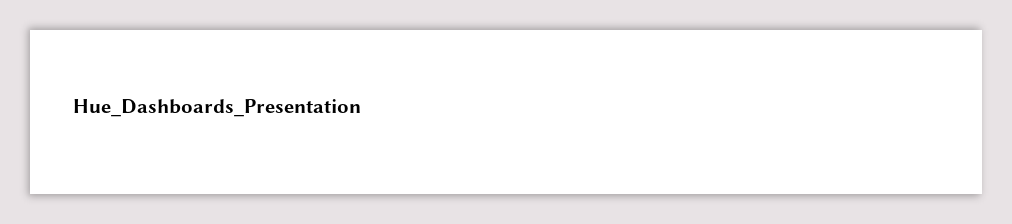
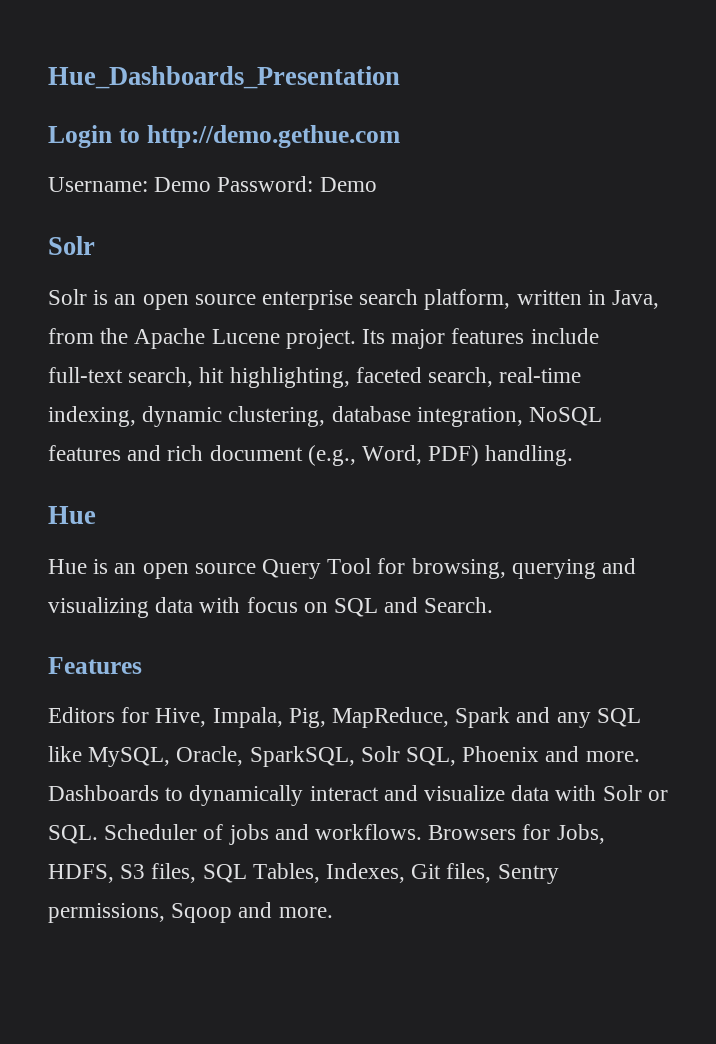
(361, 108) none -> [48,125,400,148] [48,176,377,192] [48,236,95,255] [48,289,660,310] [48,328,599,349] [48,367,582,388] [48,406,603,427] [48,445,574,466] [48,506,96,524] [48,558,637,579] [48,597,494,618] [48,657,142,674] [48,707,641,728] [48,746,640,767] [48,785,668,806] [48,824,605,845] [48,863,559,884] [48,902,333,923] // Login to http://demo.gethue.com // Username: Demo Password: Demo // Solr // Solr is an open source enterprise search platform, written in Java, from the Apache Lucene project. Its major features include full-text search, hit highlighting, faceted search, real-time indexing, dynamic clustering, database integration, NoSQL features and rich document (e.g., Word, PDF) handling. // Hue // Hue is an open source Query Tool for browsing, querying and visualizing data with focus on SQL and Search. // Features // Editors for Hive, Impala, Pig, MapReduce, Spark and any SQL like MySQL, Oracle, SparkSQL, Solr SQL, Phoenix and more. Dashboards to dynamically interact and visualize data with Solr or SQL. Scheduler of jobs and workflows. Browsers for Jobs, HDFS, S3 files, SQL Tables, Indexes, Git files, Sentry permissions, Sqoop and more.

